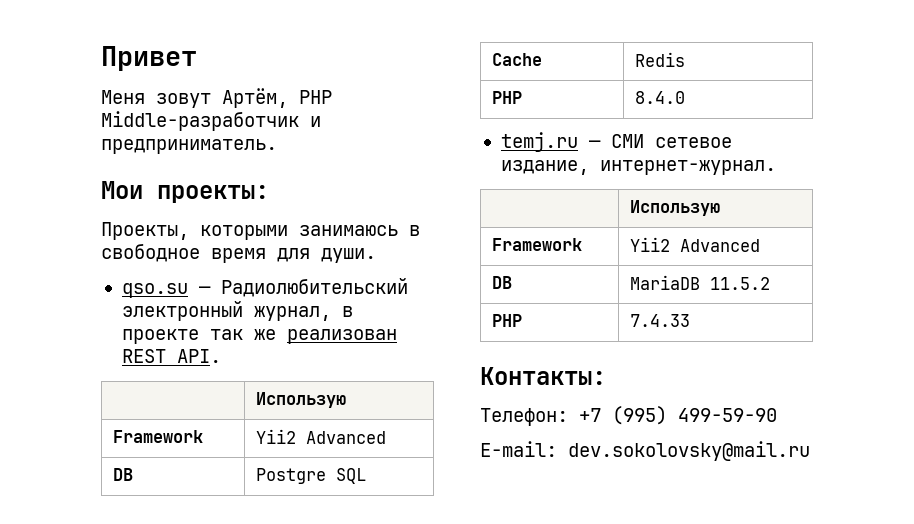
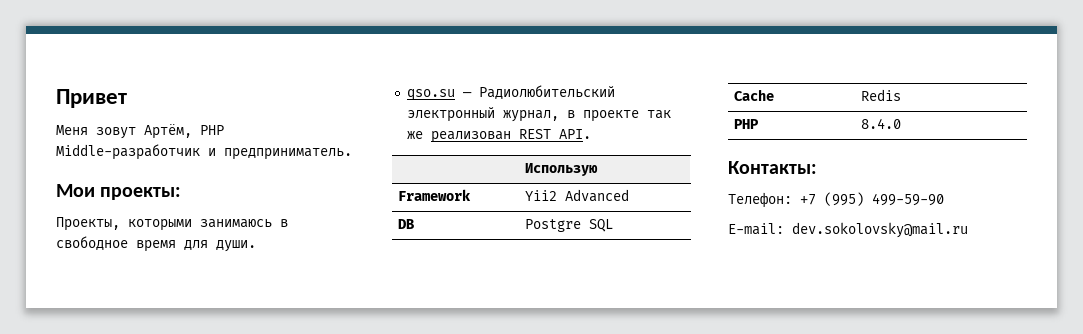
[500,132,732,152] [500,160,776,175] [629,200,720,216] [491,238,582,251] [629,237,760,252] [491,276,512,289] [629,275,770,290] [491,314,522,327] [629,314,690,327] // temj.ru — СМИ сетевое издание, интернет-журнал. // | Использую // Framework | Yii2 Advanced // DB | MariaDB 11.5.2 // PHP | 7.4.33 -> (901, 123) none

